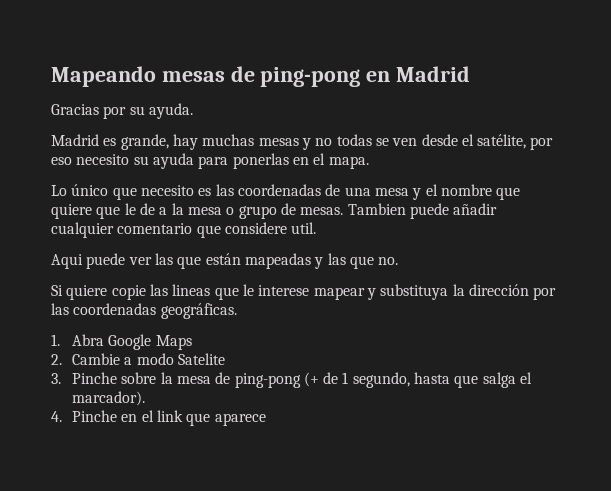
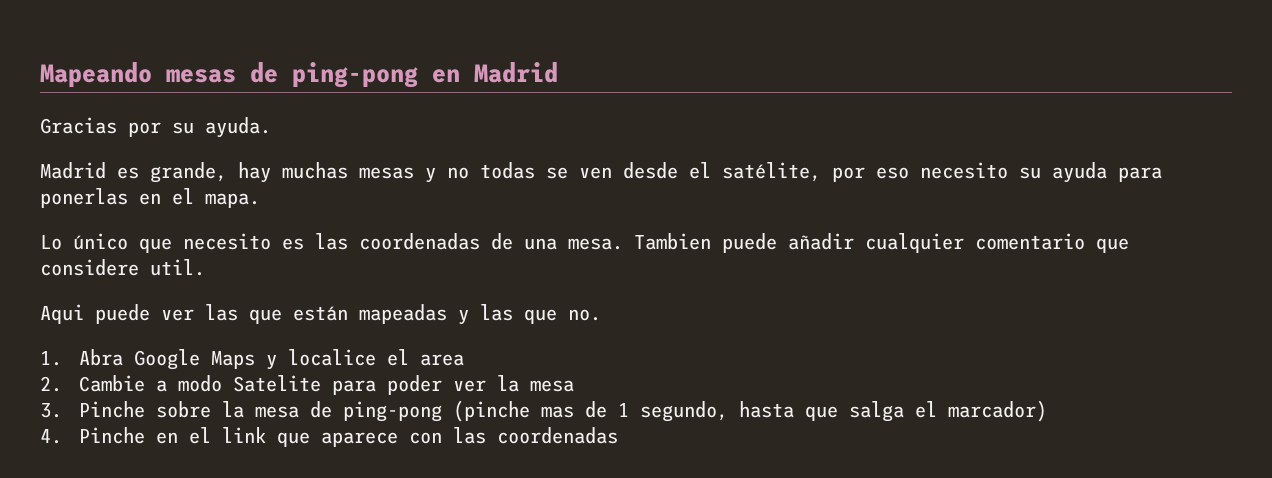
[374,184,521,200] [51,203,344,219] mesa y el nombre que quiere que le de a la mesa o grupo de mesas. -> [568,238,623,250] mesa.
[51,284,557,300] [51,303,237,319] // Si quiere copie las lineas que le interese mapear y substituya la dirección por las coordenadas geográficas. -> (601, 315) none
(192, 342) none -> [265,349,464,370] y localice el area
(225, 359) none -> [331,375,574,395] para poder ver la mesa
[303,372,319,387] (+ -> [452,400,574,422] (pinche mas
[71,391,145,406] marcador). -> [947,400,1047,422] marcador)
(266, 419) none -> [408,427,618,444] con las coordenadas

